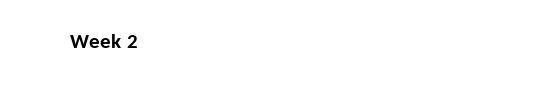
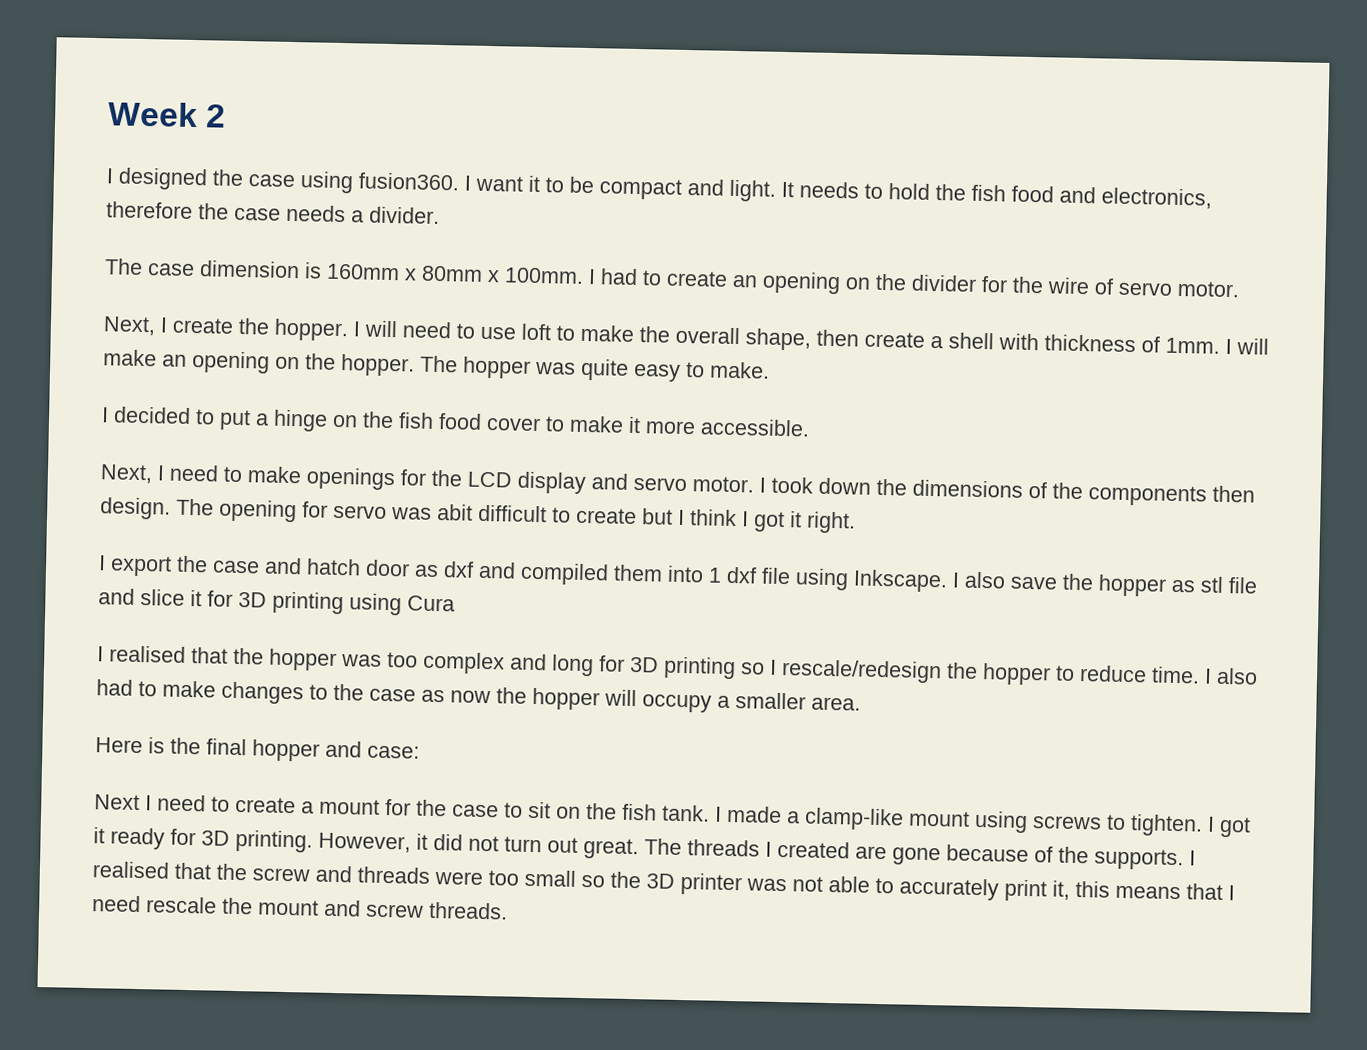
(138, 41) none -> [106,167,1212,209] [106,201,440,224] [104,258,1240,298] [103,316,1269,355] [103,349,770,382] [101,406,810,437] [100,464,1255,507] [100,497,856,534] [98,555,1258,597] [98,588,455,616] [97,645,1258,686] [96,679,861,713] [95,737,420,762] [94,794,1251,838] [93,827,1196,871] [92,861,1235,902] [92,895,508,920] // I designed the case using fusion360. I want it to be compact and light. It needs to hold the fish food and electronics, therefore the case needs a divider. // The case dimension is 160mm x 80mm x 100mm. I had to create an opening on the divider for the wire of servo motor. // Next, I create the hopper. I will need to use loft to make the overall shape, then create a shell with thickness of 1mm. I will make an opening on the hopper. The hopper was quite easy to make. // I decided to put a hinge on the fish food cover to make it more accessible. // Next, I need to make openings for the LCD display and servo motor. I took down the dimensions of the components then design. The opening for servo was abit difficult to create but I think I got it right. // I export the case and hatch door as dxf and compiled them into 1 dxf file using Inkscape. I also save the hopper as stl file and slice it for 3D printing using Cura // I realised that the hopper was too complex and long for 3D printing so I rescale/redesign the hopper to reduce time. I also had to make changes to the case as now the hopper will occupy a smaller area. // Here is the final hopper and case: // Next I need to create a mount for the case to sit on the fish tank. I made a clamp-like mount using screws to tighten. I got it ready for 3D printing. However, it did not turn out great. The threads I created are gone because of the supports. I realised that the screw and threads were too small so the 3D printer was not able to accurately print it, this means that I need rescale the mount and screw threads.

